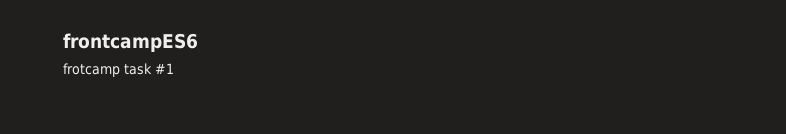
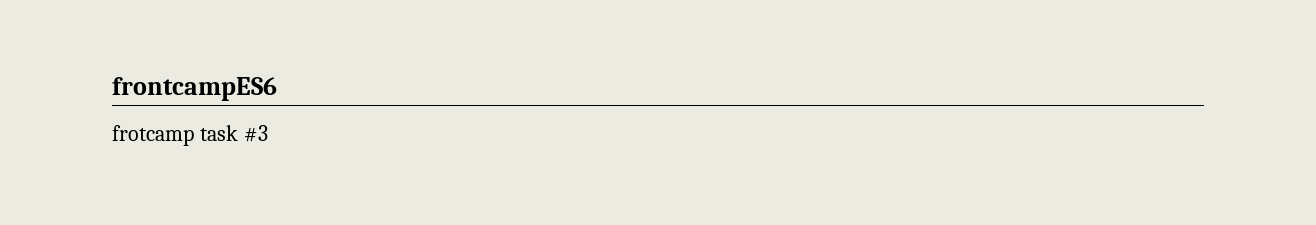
[155,63,174,74] #1 -> [243,125,268,142] #3

